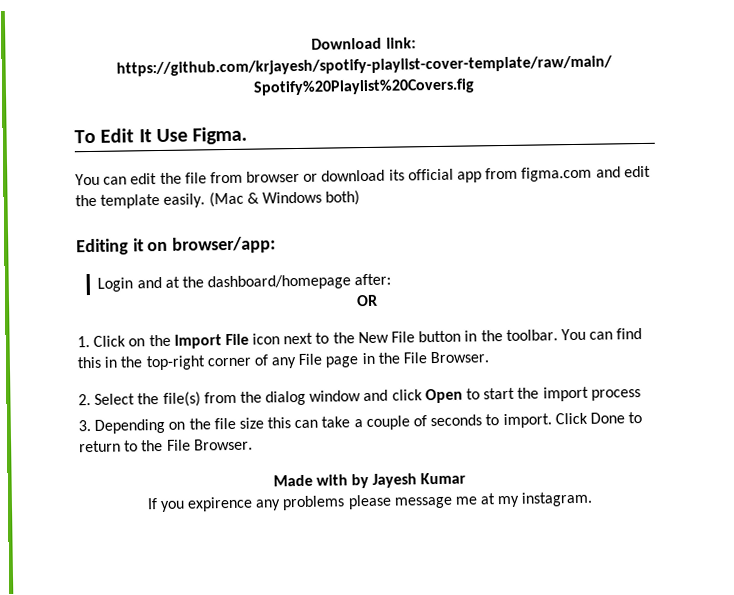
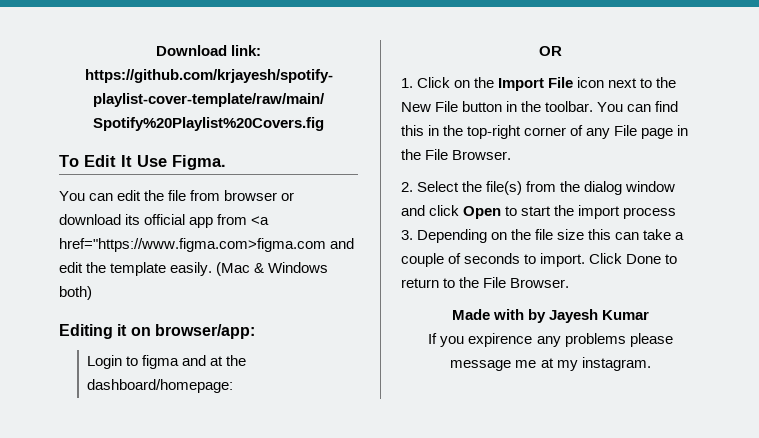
[521,166,593,182] figma.com -> [251,216,270,225] [59,238,326,252] <a href="https://www.figma.com>figma.com
(134, 284) none -> [126,355,180,369] to figma
[207,273,392,291] dashboard/homepage after: -> [87,379,234,393] dashboard/homepage:

